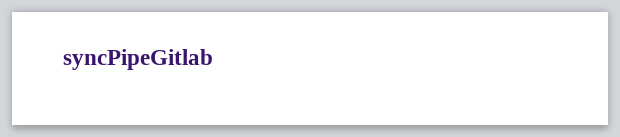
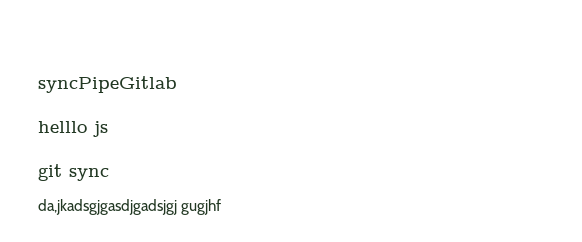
(213, 59) none -> [38,121,108,137] [38,164,109,181] [38,199,222,215] // helllo js // git sync // da,jkadsgjgasdjgadsjgj gugjhf

